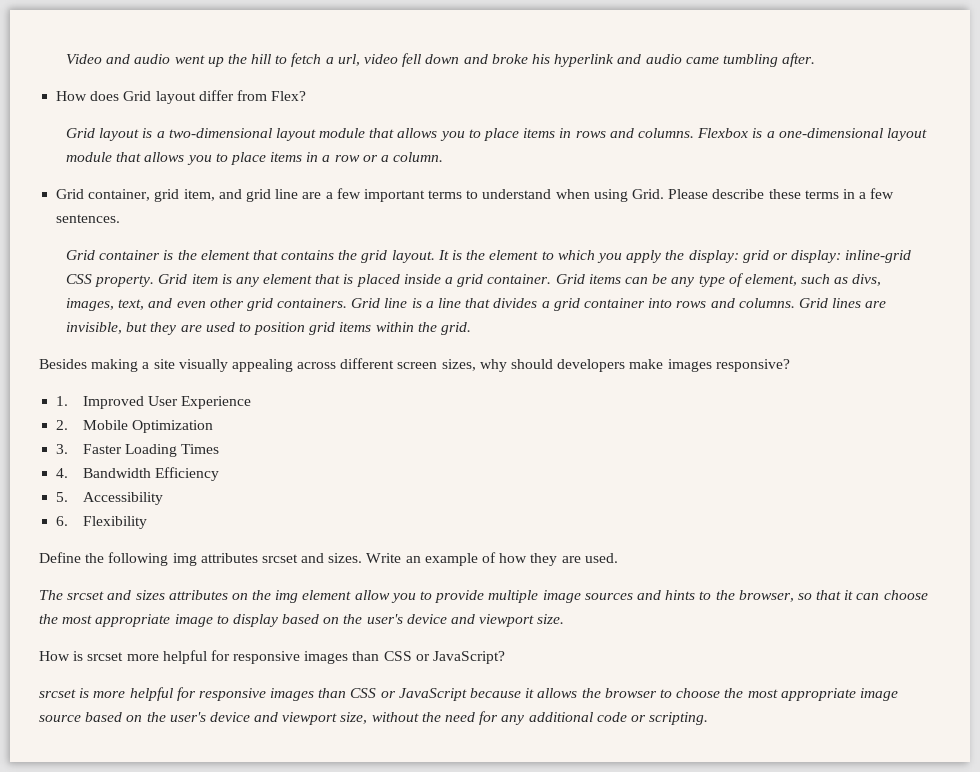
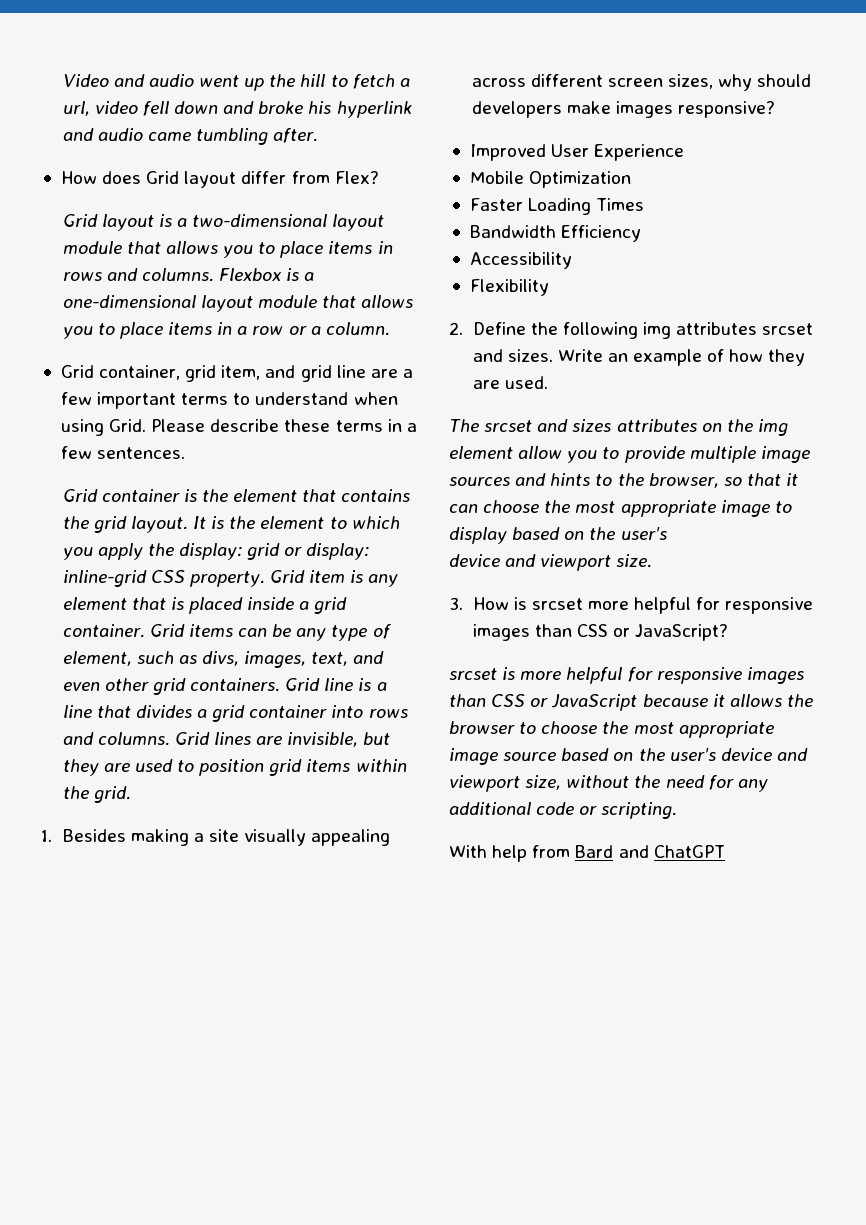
(472, 328) none -> [40,830,52,842] 1.
[56,396,69,406] 1. -> (776, 109) none
[56,420,69,430] 2. -> (685, 152) none
[56,444,69,454] 3. -> (632, 179) none
[56,468,69,478] 4. -> (645, 204) none
[56,492,69,502] 5. -> (642, 233) none
[56,516,69,526] 6. -> (572, 260) none
(148, 522) none -> [449,322,463,335] 2.
(403, 619) none -> (667, 533) //
(565, 619) none -> [449,597,463,610] 3.
(709, 718) none -> [449,845,725,862] // With help from Bard and ChatGPT

